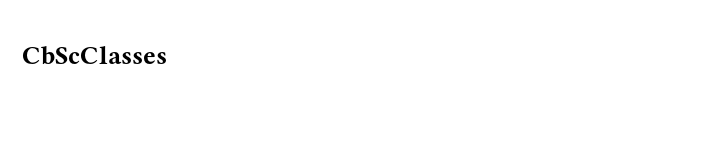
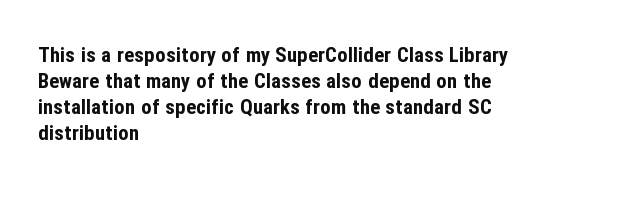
[22,46,167,65] CbScClasses -> [38,47,509,66] [38,73,491,92] [38,99,492,118] [38,125,139,140] This is a respository of my SuperCollider Class Library Beware that many of the Classes also depend on the installation of specific Quarks from the standard SC distribution

